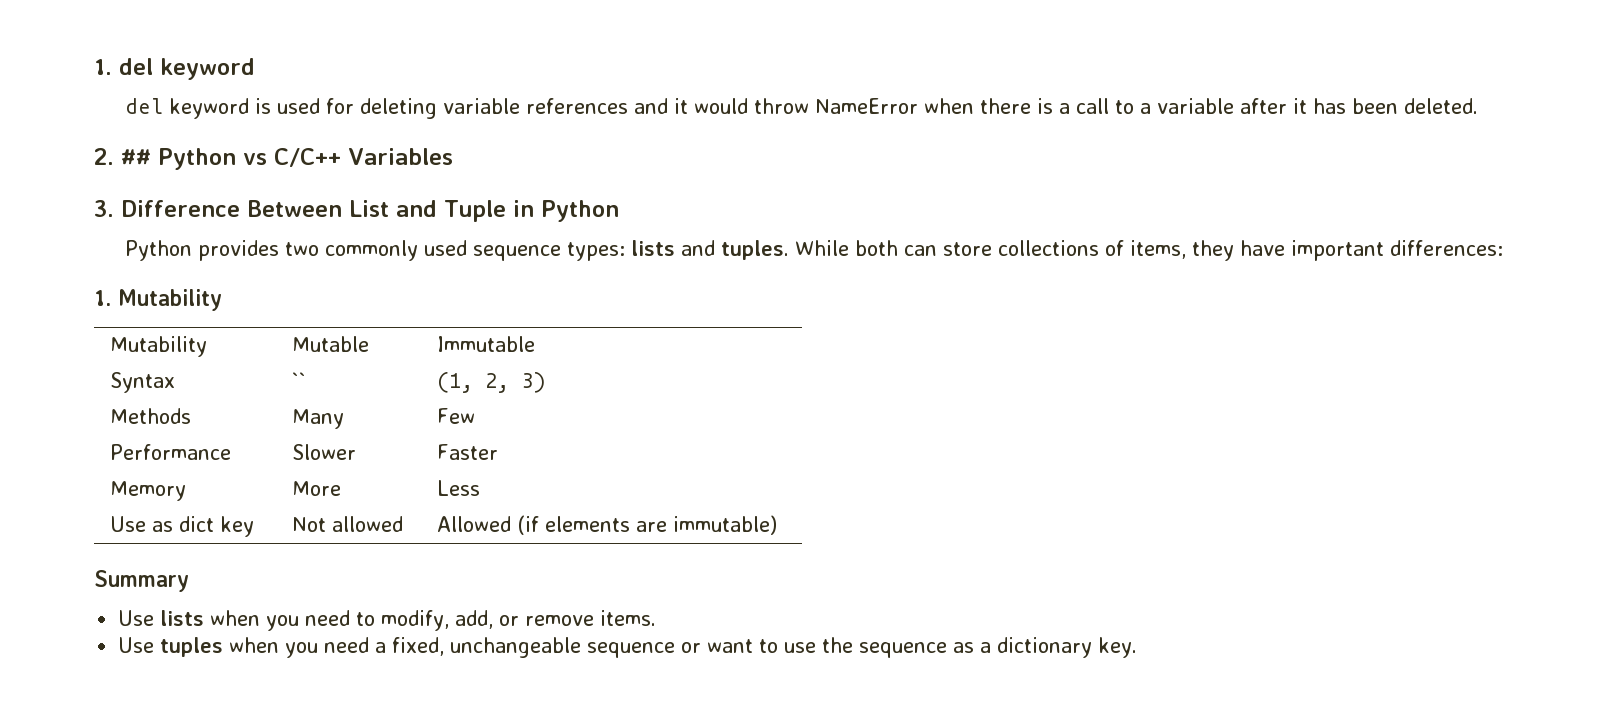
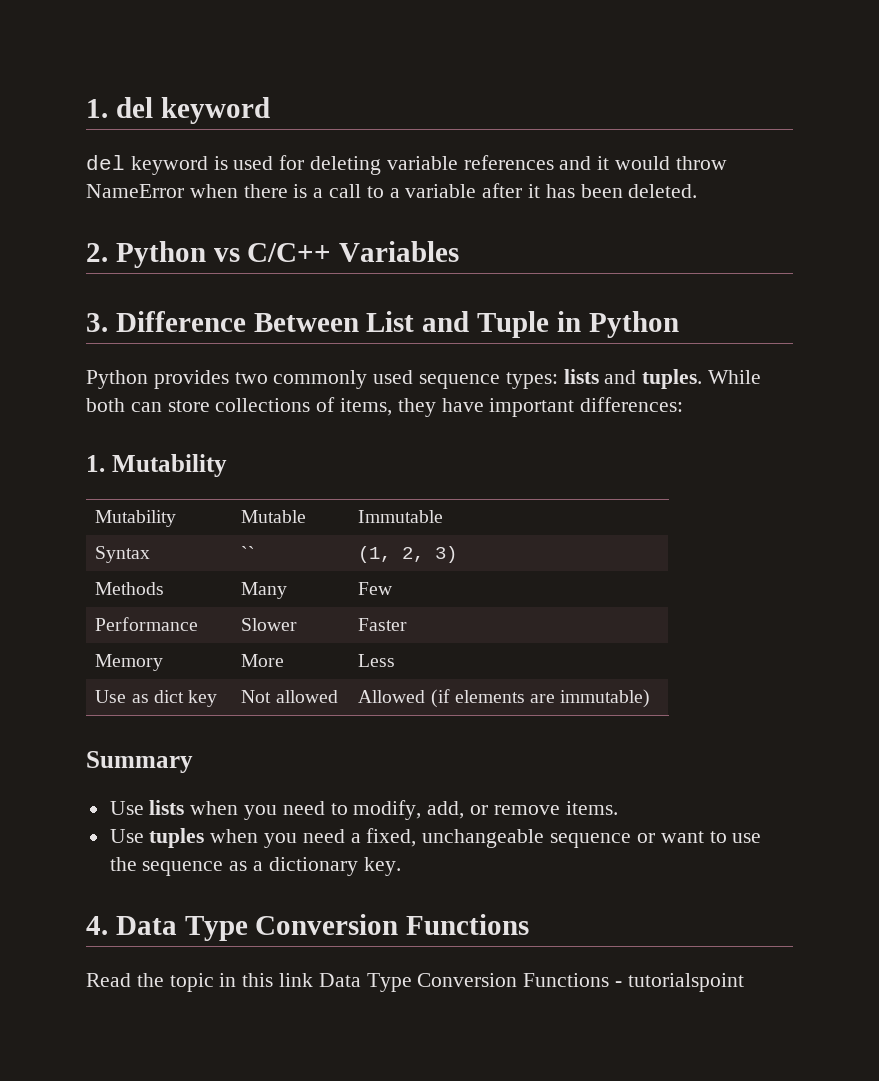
[121,149,151,165] ## -> (108, 252) none
(1138, 647) none -> [86,914,530,941] [86,973,744,992] // 4. Data Type Conversion Functions // Read the topic in this link Data Type Conversion Functions - tutorialspoint

